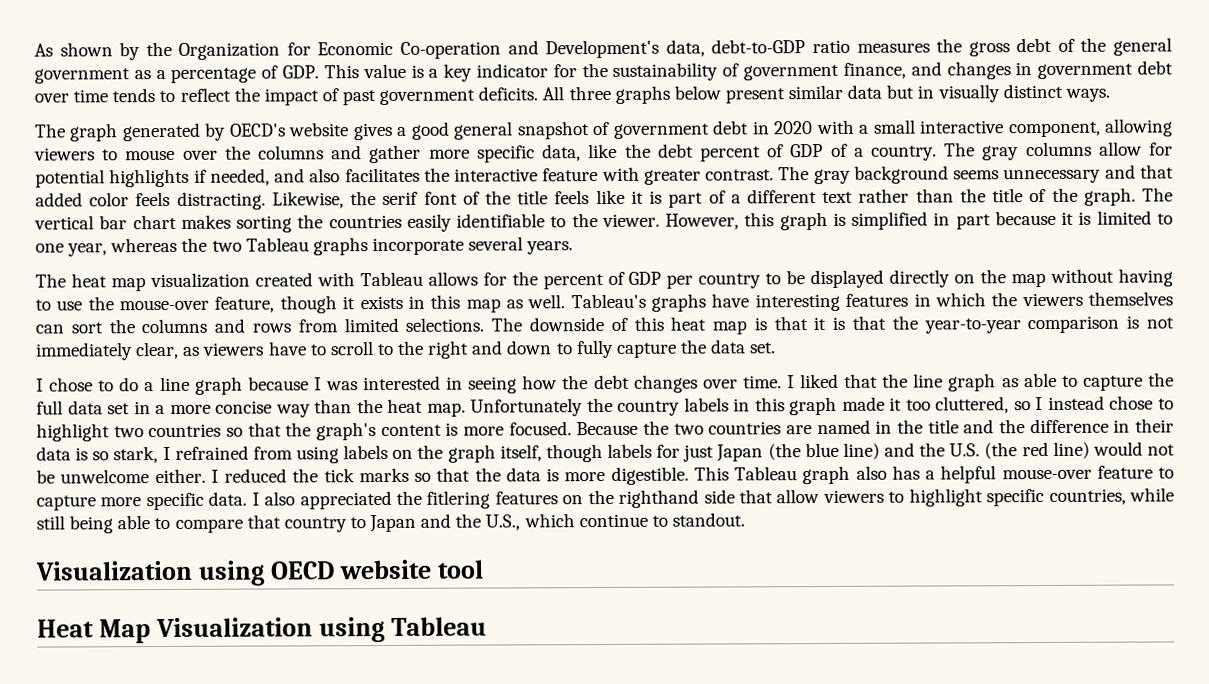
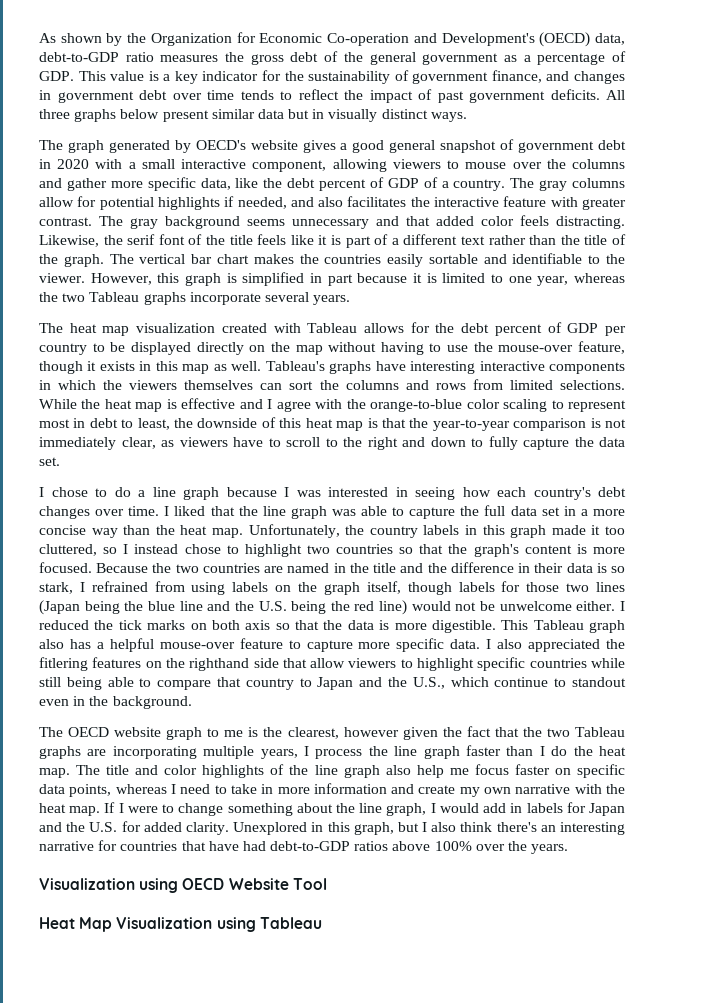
(660, 49) none -> [539,32,591,47] (OECD)
[236,215,293,233] sorting -> (294, 259) none
(452, 222) none -> [428,254,507,264] sortable and
(538, 278) none -> [461,323,490,333] debt
[845,293,909,307] features -> [479,361,625,374] interactive components
[491,317,523,332] The -> [39,398,627,412] [39,418,194,430] While the heat map is effective and I agree with the orange-to-blue color scaling to represent most in debt to least, the
[813,315,887,331] it is that -> (406, 423) none
[562,375,589,390] the -> [497,487,591,500] each country's
[1001,378,1019,388] as -> [331,509,356,516] was
[470,398,584,417] Unfortunately -> [248,524,340,538] Unfortunately,
[683,442,1018,462] just Japan (the blue line) and the U.S. (the -> [526,582,626,592] [39,600,350,615] those two lines (Japan being the blue line and the U.S. being the
(409, 475) none -> [190,620,271,630] on both axis
[1048,488,1126,505] countries, -> [529,658,587,668] countries
[671,512,745,527] standout. -> [572,677,626,687] [39,696,192,709] [39,726,625,740] [39,745,626,759] [39,764,625,778] [39,783,625,797] [39,802,625,816] [39,821,625,835] [39,840,569,854] standout even in the background. // The OECD website graph to me is the clearest, however given the fact that the two Tableau graphs are incorporating multiple years, I process the line graph faster than I do the heat map. The title and color highlights of the line graph also help me focus faster on specific data points, whereas I need to take in more information and create my own narrative with the heat map. If I were to change something about the line graph, I would add in labels for Japan and the U.S. for added clarity. Unexplored in this graph, but I also think there's an interesting narrative for countries that have had debt-to-GDP ratios above 100% over the years.
[338,559,484,580] website tool -> [228,878,327,890] Website Tool

